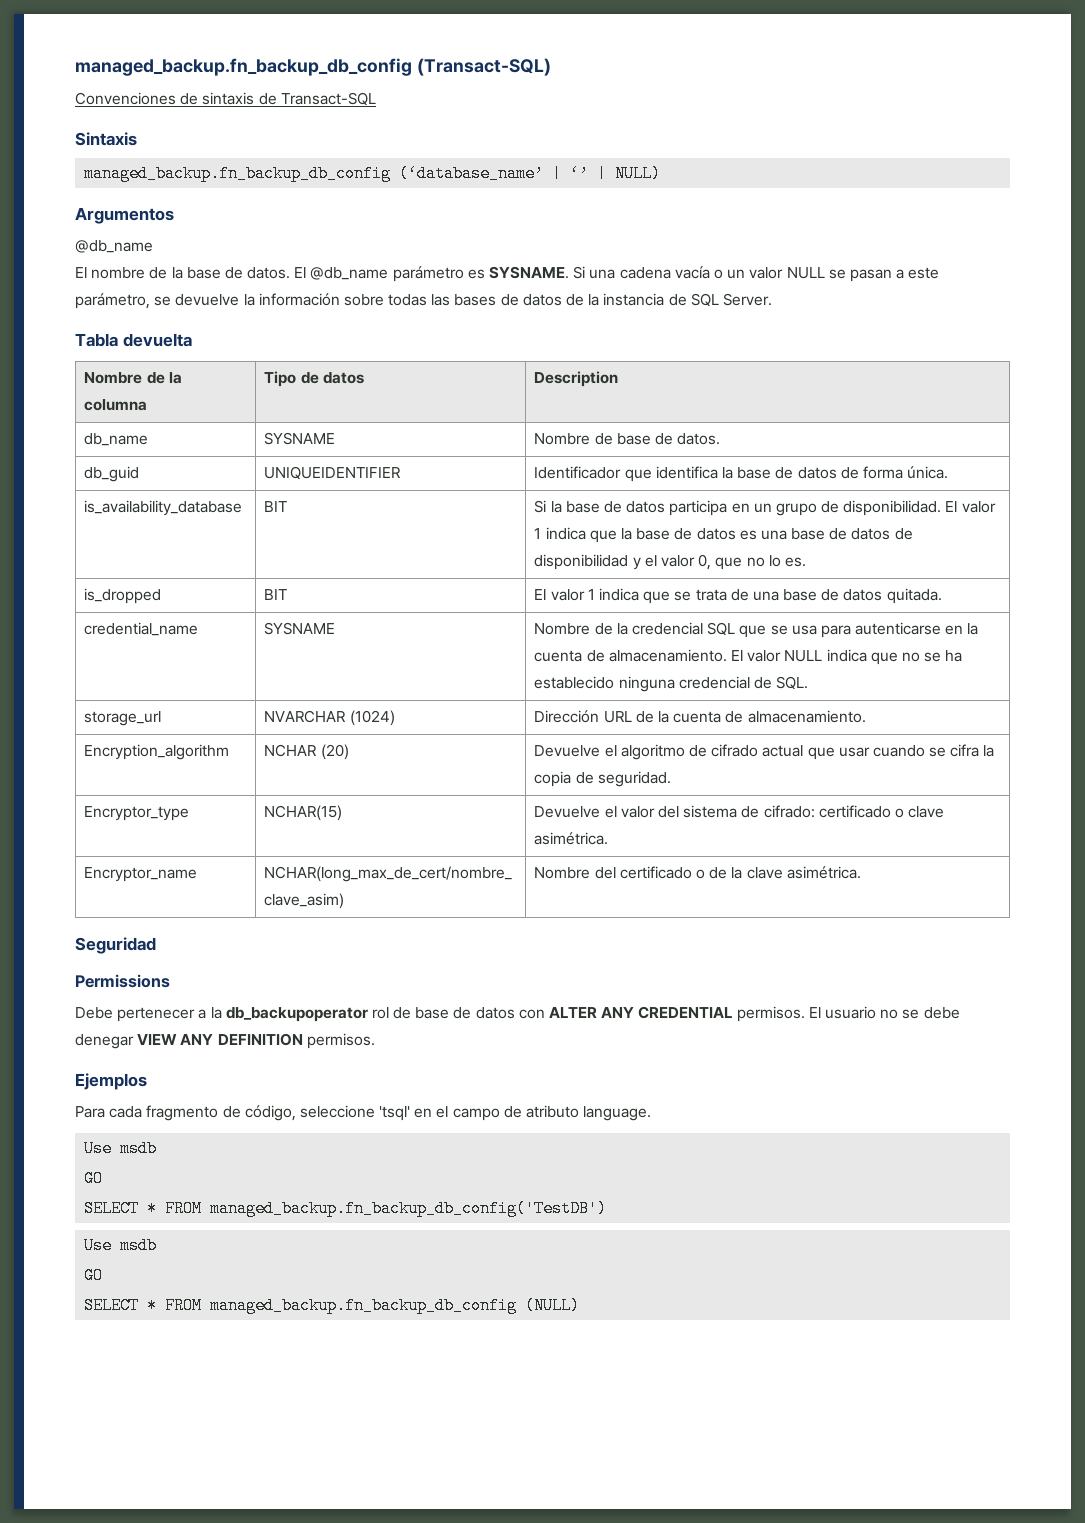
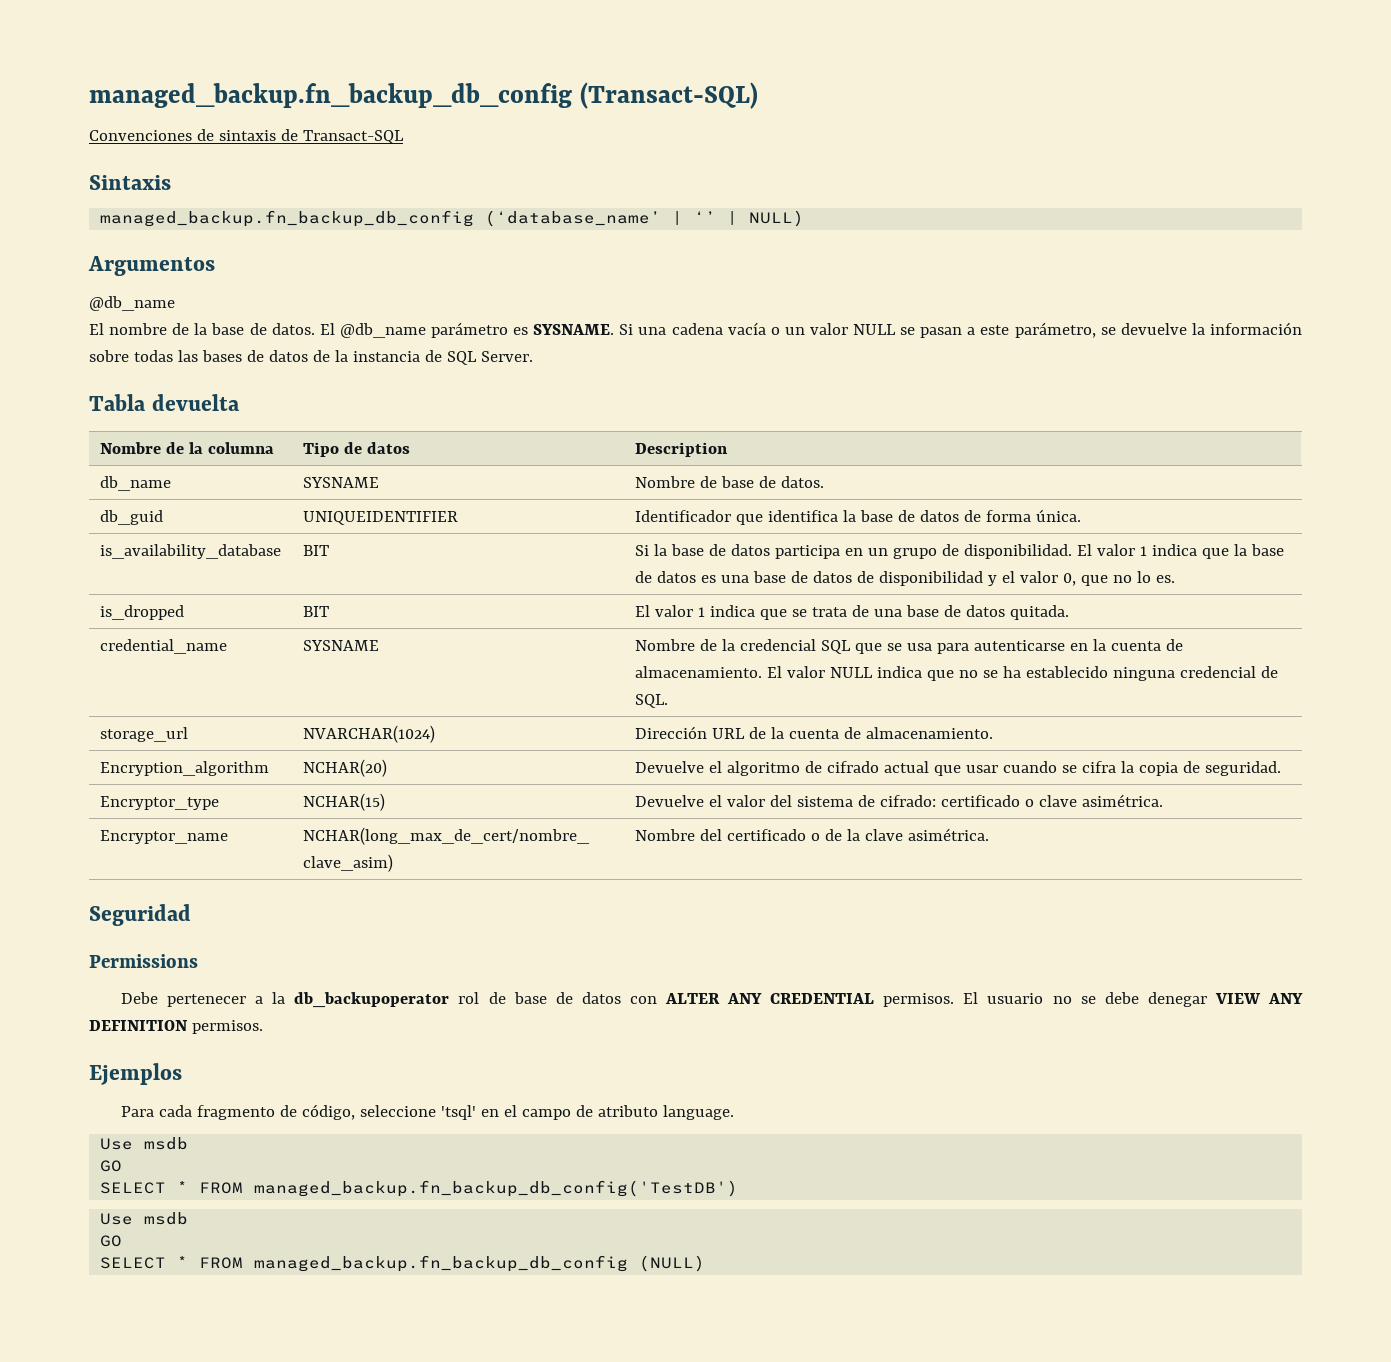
[264,710,395,726] NVARCHAR (1024) -> [302,725,435,743] NVARCHAR(1024)
[264,744,349,760] NCHAR (20) -> [302,759,387,777] NCHAR(20)

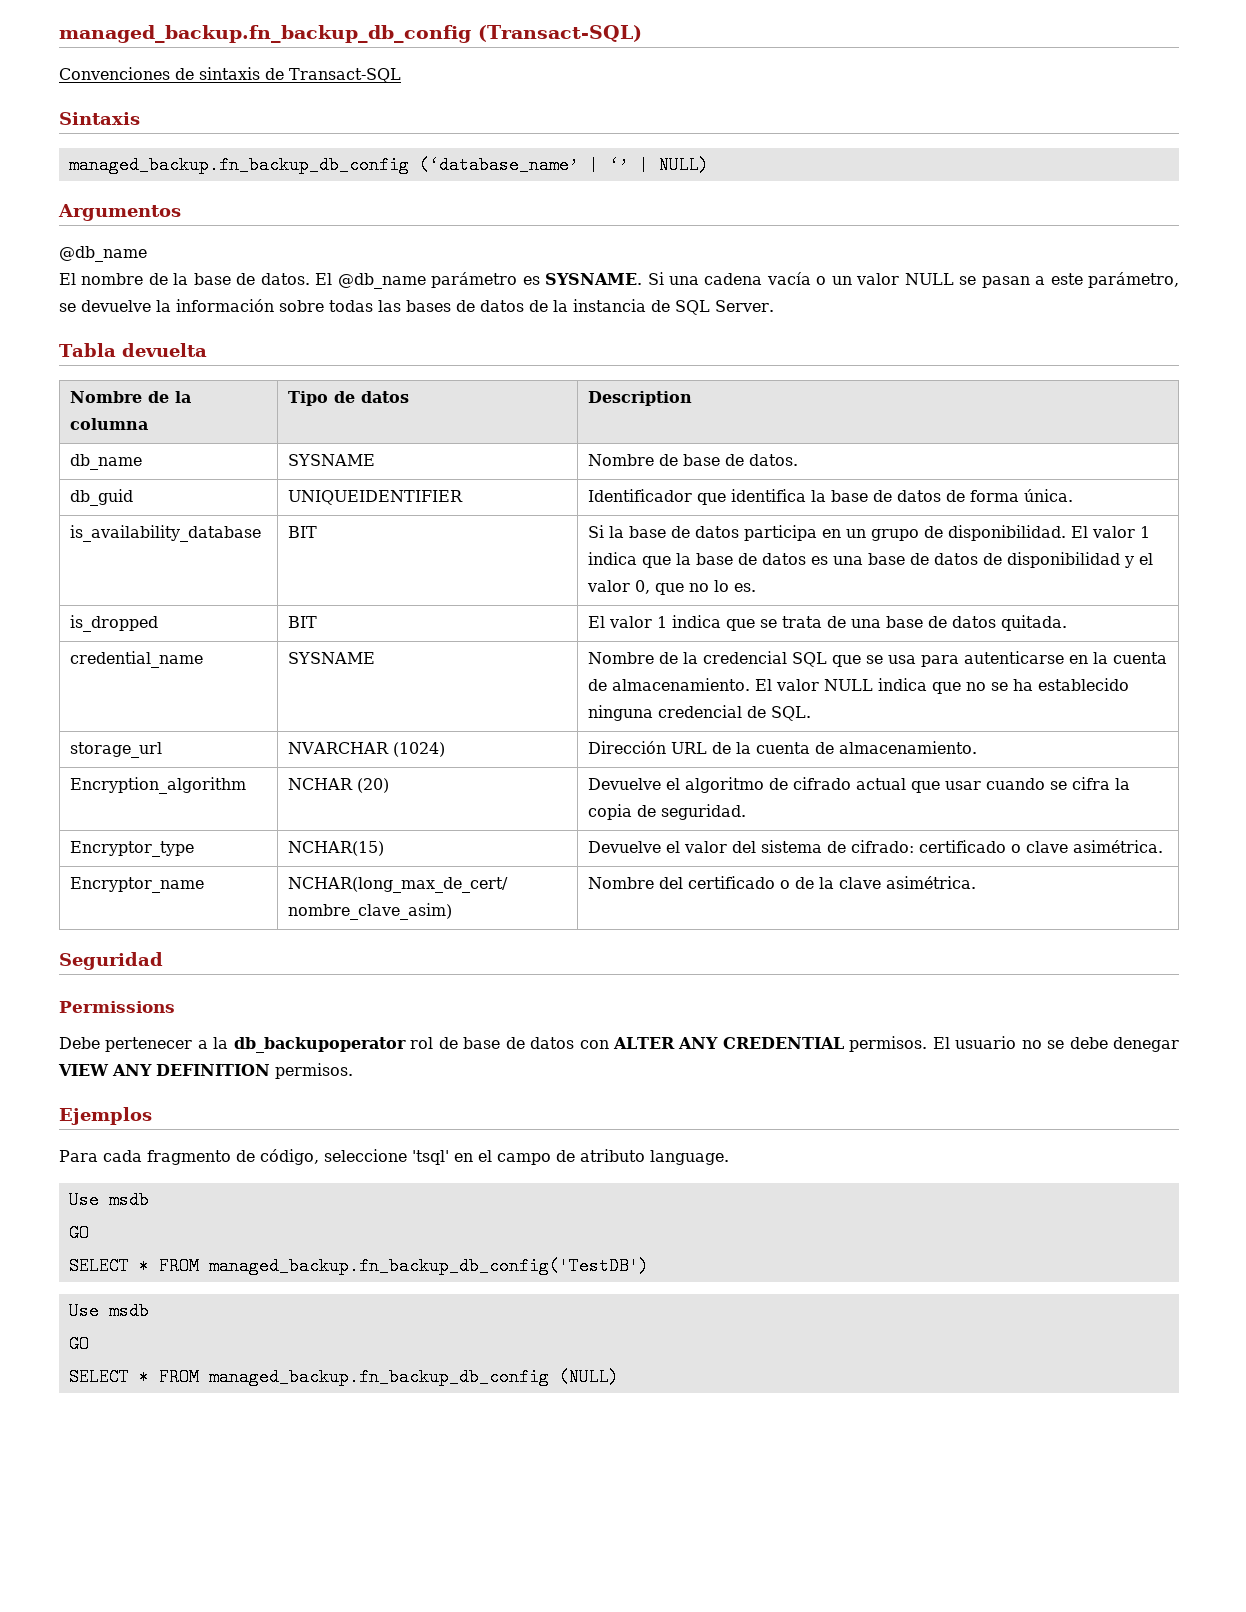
[302,725,435,743] NVARCHAR(1024) -> [288,742,446,757] NVARCHAR (1024)
[302,759,387,777] NCHAR(20) -> [288,778,390,793] NCHAR (20)

